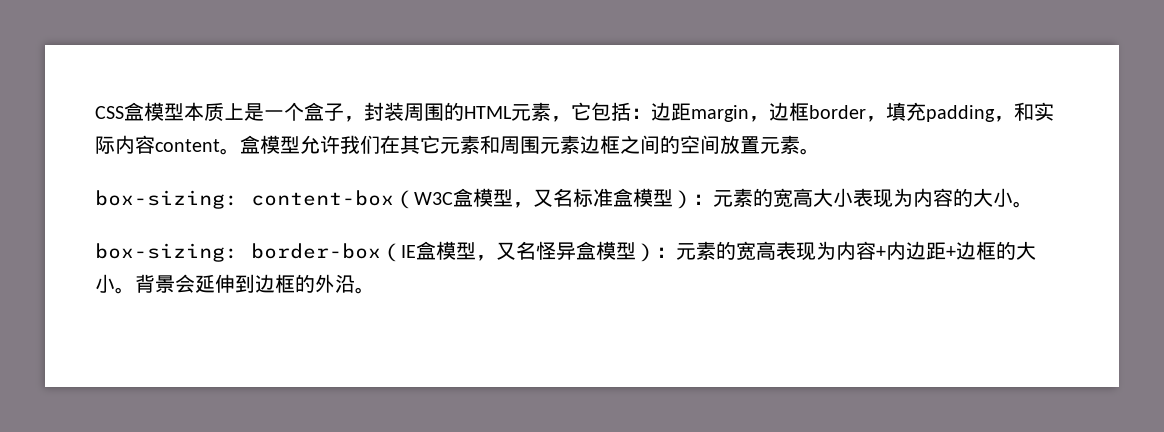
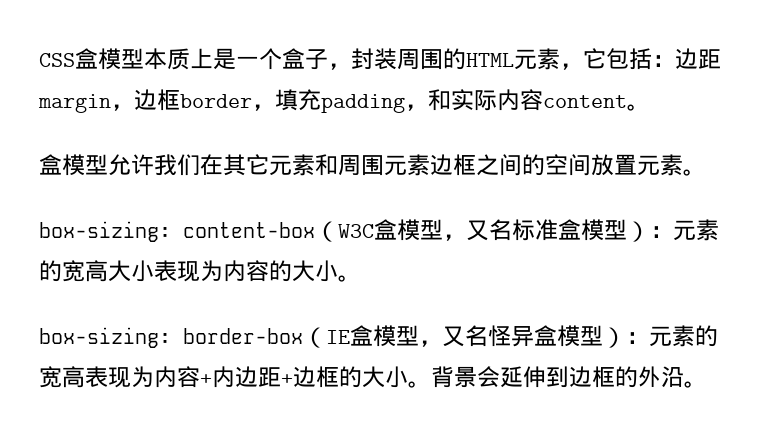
(240, 151) none -> (650, 107) //

